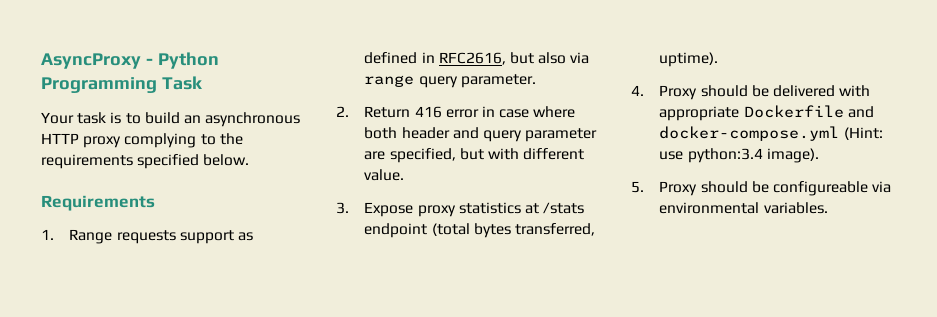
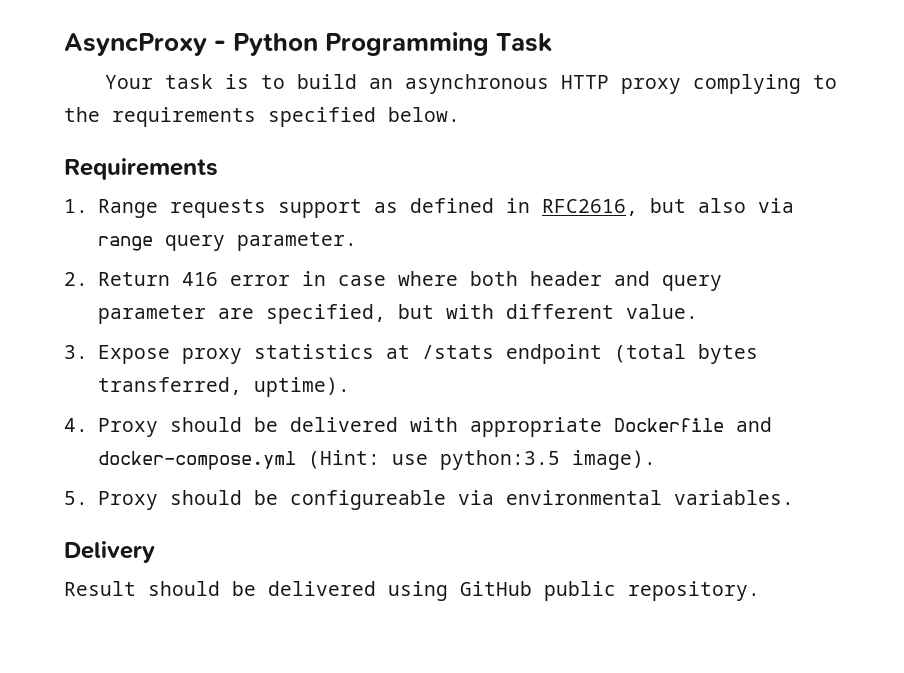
[687,148,763,163] python:3.4 -> [439,450,560,470] python:3.5
(828, 208) none -> [64,541,155,563] [64,581,760,601] // Delivery // Result should be delivered using GitHub public repository.

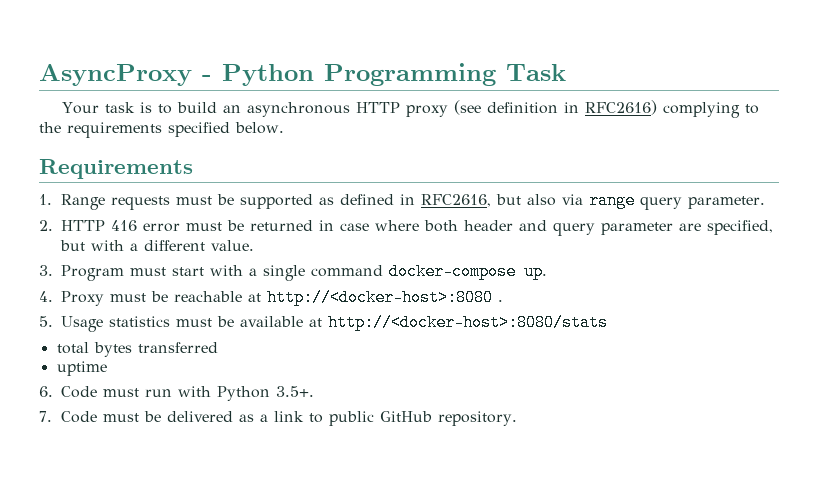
(681, 86) none -> [453,100,657,115] (see definition in RFC2616)
[277,199,362,218] support -> [175,194,313,209] must be supported
[97,272,170,286] Return -> [61,220,105,231] HTTP
(290, 280) none -> [186,220,313,231] must be returned
(494, 311) none -> [130,243,138,251] a
[97,344,758,364] [97,377,350,397] [64,417,772,437] [97,450,656,470] [64,490,794,510] [64,541,155,563] [64,581,616,601] Expose proxy statistics at /stats endpoint (total bytes transferred, uptime). // 4. Proxy should be delivered with appropriate Dockerfile and docker-compose.yml (Hint: use python:3.5 image). // 5. Proxy should be configureable via environmental variables. // Delivery // Result should be delivered using GitHub public -> [61,263,547,281] [39,289,503,306] [39,314,608,332] [56,342,218,357] [56,361,107,376] [39,386,314,401] [39,411,432,426] Program must start with a single command docker-compose up. // 4. Proxy must be reachable at http://<docker-host>:8080 . // 5. Usage statistics must be available at http://<docker-host>:8080/stats // total bytes transferred // uptime // 6. Code must run with Python 3.5+. // 7. Code must be delivered as a link to public GitHub

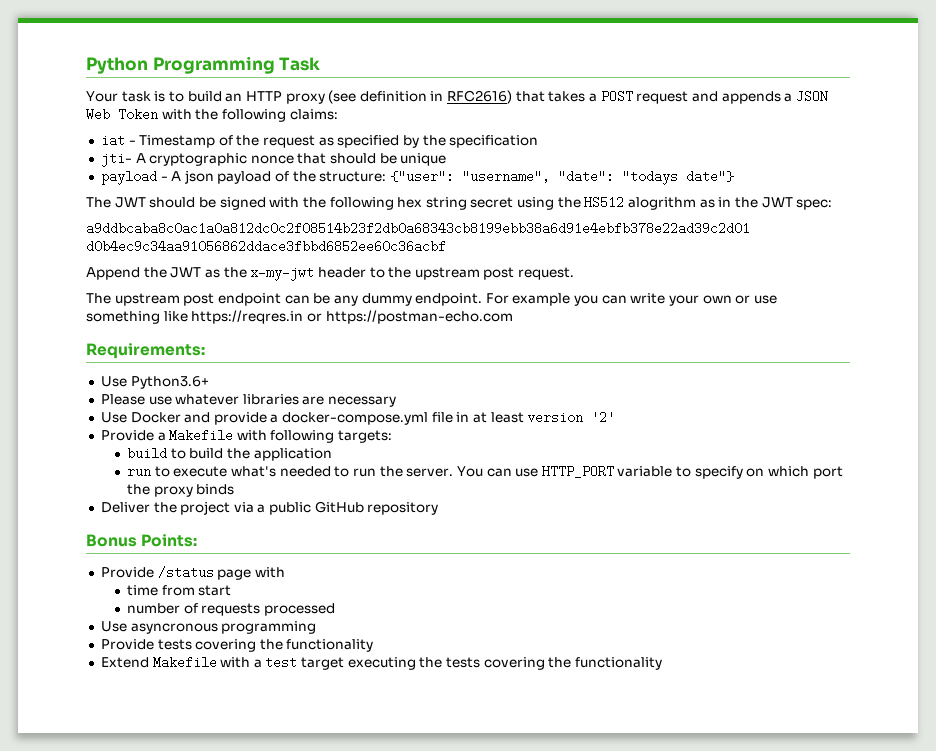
[39,64,212,86] AsyncProxy - -> (86, 65) none
[246,102,350,117] asynchronous -> (243, 97) none
[662,102,759,118] [39,122,284,138] [39,159,193,179] [39,192,765,210] [39,220,773,236] [60,240,254,251] [39,263,547,281] [39,289,503,306] [39,314,608,332] [56,342,218,357] [56,361,107,376] [39,386,314,401] [39,411,517,426] complying to the requirements specified below. // Requirements // 1. Range requests must be supported as defined in RFC2616, but also via range query parameter. // 2. HTTP 416 error must be returned in case where both header and query parameter are specified, but with a different value. // 3. Program must start with a single command docker-compose up. // 4. Proxy must be reachable at http://<docker-host>:8080 . // 5. Usage statistics must be available at http://<docker-host>:8080/stats // total bytes transferred // uptime // 6. Code must run with Python 3.5+. // 7. Code must be delivered as a link to public GitHub repository. -> [515,90,828,104] [86,108,338,122] [100,134,539,148] [100,153,447,167] [100,170,735,185] [86,196,833,210] [86,222,750,235] [86,240,446,253] [86,266,575,281] [86,293,777,306] [86,310,513,324] [86,343,205,359] [100,376,209,389] [100,394,397,407] [100,411,616,425] [100,429,393,443] [127,447,332,461] [127,465,843,479] [127,484,235,497] [100,501,439,515] [86,534,198,547] [100,566,285,580] [127,585,232,596] [127,603,336,616] [100,621,317,634] [100,639,374,652] [100,656,662,670] that takes a POST request and appends a JSON Web Token with the following claims: // iat - Timestamp of the request as specified by the specification // jti- A cryptographic nonce that should be unique // payload - A json payload of the structure: {"user": "username", "date": "todays date"} // The JWT should be signed with the following hex string secret using the HS512 alogrithm as in the JWT spec: // a9ddbcaba8c0ac1a0a812dc0c2f08514b23f2db0a68343cb8199ebb38a6d91e4ebfb378e22ad39c2d01 d0b4ec9c34aa91056862ddace3fbbd6852ee60c36acbf // Append the JWT as the x-my-jwt header to the upstream post request. // The upstream post endpoint can be any dummy endpoint. For example you can write your own or use something like https://reqres.in or https://postman-echo.com // Requirements: // Use Python3.6+ // Please use whatever libraries are necessary // Use Docker and provide a docker-compose.yml file in at least version '2' // Provide a Makefile with following targets: // build to build the application // run to execute what's needed to run the server. You can use HTTP_PORT variable to specify on which port the proxy binds // Deliver the project via a public GitHub repository // Bonus Points: // Provide /status page with // time from start // number of requests processed // Use asyncronous programming // Provide tests covering the functionality // Extend Makefile with a test target executing the tests covering the functionality

